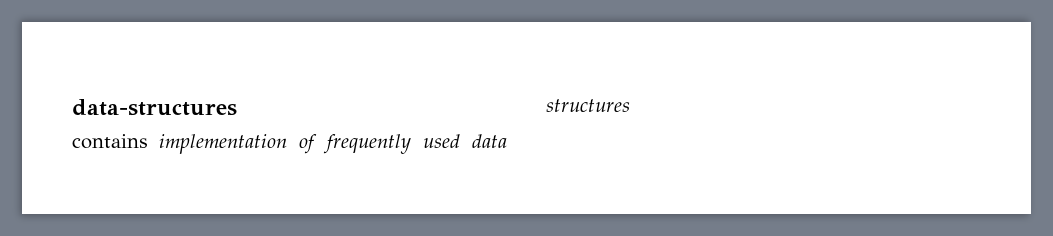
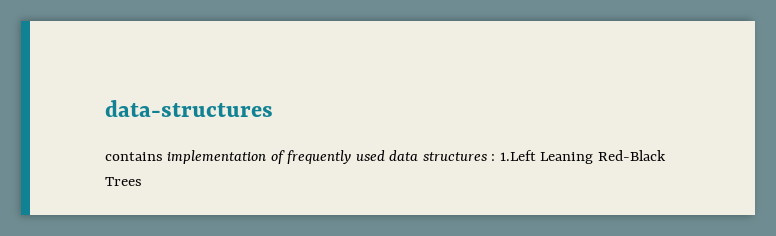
(630, 105) none -> [491,150,666,164] [105,177,142,186] : 1.Left Leaning Red-Black Trees

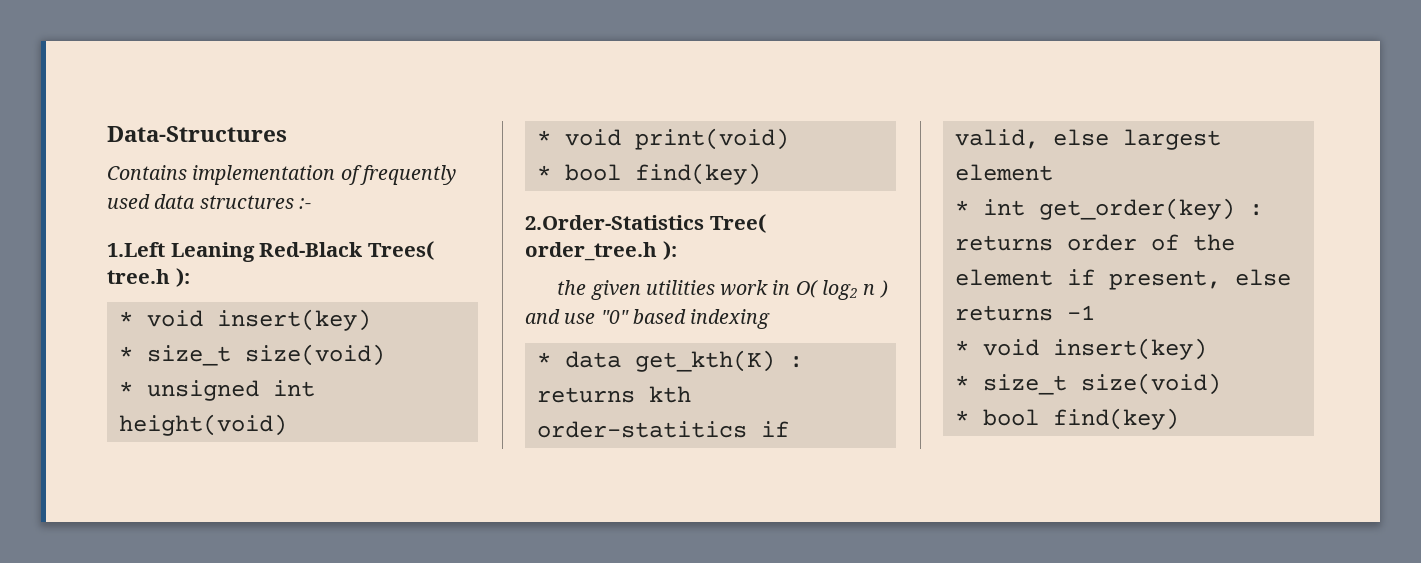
[105,100,273,117] [105,152,163,161] data-structures // contains -> [107,126,287,142] [107,165,187,180] Data-Structures // Contains
[491,154,496,161] : -> [298,198,311,209] :- //
[105,177,142,186] Trees -> [367,241,434,260] [107,268,190,287] [118,309,371,331] [118,344,385,366] [118,380,315,401] [118,414,287,436] [536,128,789,150] [536,163,761,185] [525,214,766,233] [525,241,677,261] [557,280,888,300] [525,309,771,329] [536,350,803,372] [536,386,691,403] [536,421,789,438] [954,129,1221,150] [954,164,1053,181] [954,198,1263,220] [954,234,1235,251] [954,269,1291,290] [954,305,1095,321] [954,338,1207,360] [954,373,1221,395] [954,408,1179,430] Trees( tree.h ): // * void insert(key) // * size_t size(void) // * unsigned int height(void) // * void print(void) // * bool find(key) // 2.Order-Statistics Tree( order_tree.h ): // the given utilities work in O( log2 n ) and use "0" based indexing // * data get_kth(K) : returns kth order-statitics if valid, else largest element // * int get_order(key) : returns order of the element if present, else returns -1 // * void insert(key) // * size_t size(void) // * bool find(key)

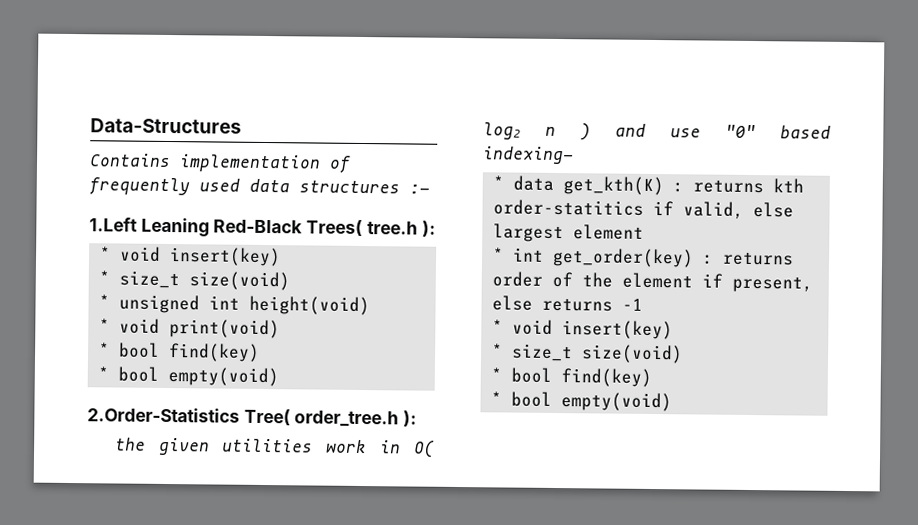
(761, 174) none -> [97,366,279,387] // * bool empty(void)
[690,309,771,329] indexing -> [483,146,574,165] indexing-
(1179, 419) none -> [490,391,672,412] // * bool empty(void)

